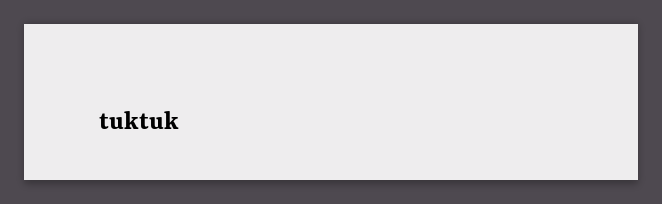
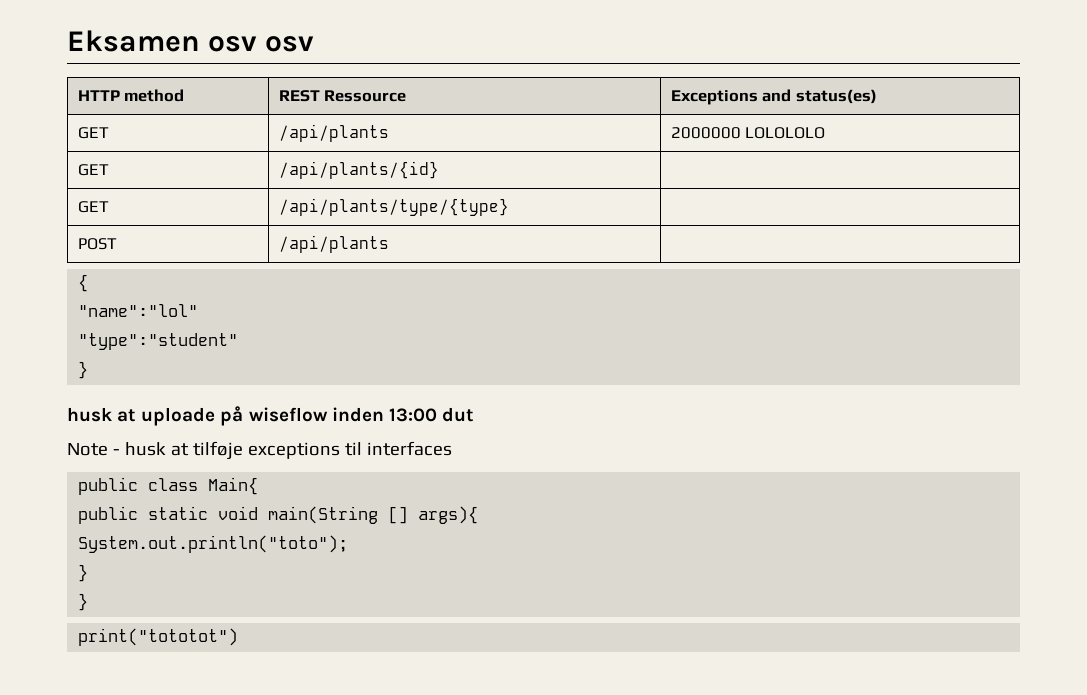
[99,111,179,129] tuktuk -> [67,30,315,52] [77,89,185,102] [278,90,407,102] [670,89,877,105] [77,127,109,139] [278,124,389,142] [670,127,826,139] [77,164,109,176] [278,161,439,179] [77,201,109,213] [278,198,509,216] [77,238,117,250] [278,235,389,253] [78,274,89,292] [78,304,199,317] [78,333,239,350] [78,361,89,379] [67,406,474,426] [67,441,452,460] [78,477,259,495] [78,506,479,524] [78,535,349,553] [78,564,89,582] [78,593,89,611] [78,628,239,646] Eksamen osv osv // HTTP method | REST Ressource | Exceptions and status(es) // GET | /api/plants | 2000000 LOLOLOLO // GET | /api/plants/{id} | // GET | /api/plants/type/{type} | // POST | /api/plants | // { // "name":"lol" // "type":"student" // } // husk at uploade på wiseflow inden 13:00 dut // Note - husk at tilføje exceptions til interfaces // public class Main{ // public static void main(String [] args){ // System.out.println("toto"); // } // } // print("tototot")

